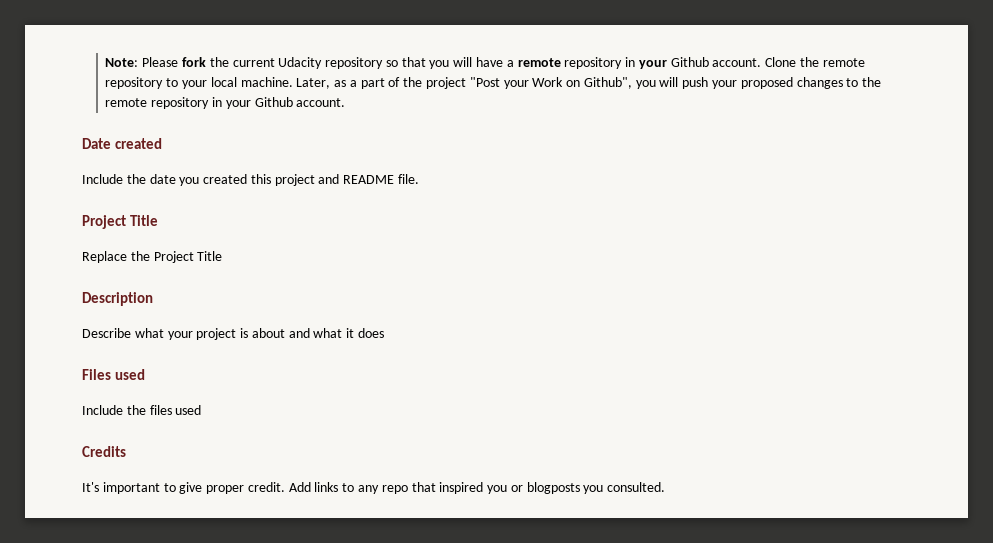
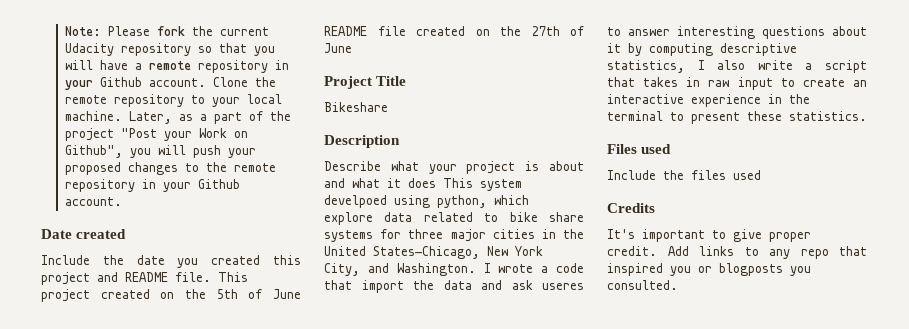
[82,215,159,229] [82,251,223,263] // Project Title // Replace the Project Title -> [218,272,248,282] [41,289,301,302] [324,26,584,36] [324,43,352,53] [324,76,407,89] [324,102,388,112] This project created on the 5th of June README file created on the 27th of June // Project Title // Bikeshare
(385, 333) none -> [443,178,522,191] [324,195,529,208] [324,212,584,225] [324,229,584,242] [324,246,543,259] [324,263,584,276] [324,280,584,293] [607,26,867,39] [607,43,797,56] [607,60,867,73] [607,77,867,90] [607,94,810,107] [607,111,867,124] This system develpoed using python, which explore data related to bike share systems for three major cities in the United States—Chicago, New York City, and Washington. I wrote a code that import the data and ask useres to answer interesting questions about it by computing descriptive statistics, I also write a script that takes in raw input to create an interactive experience in the terminal to present these statistics.

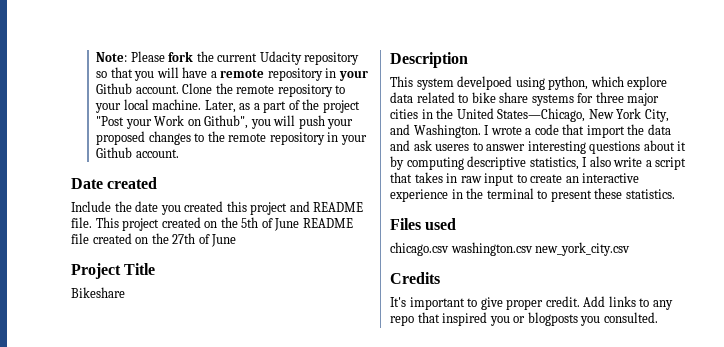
[324,161,584,174] [324,178,436,188] Describe what your project is about and what it does -> (468, 60) none
[607,170,761,180] Include the files used -> [390,242,631,256] chicago.csv washington.csv new_york_city.csv

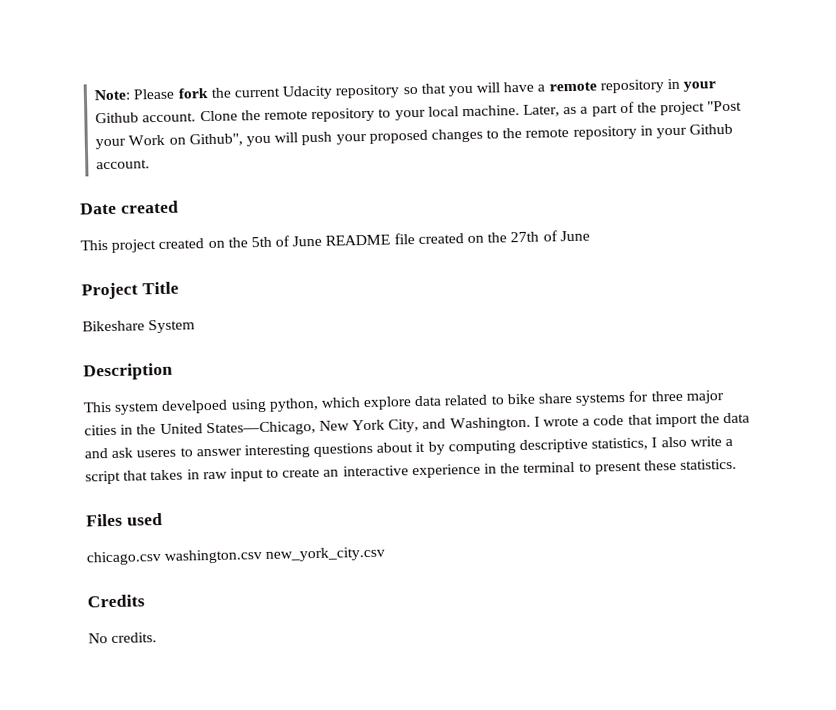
[71,201,364,215] [71,217,92,228] Include the date you created this project and README file. -> (179, 207) none
(125, 292) none -> [148,319,196,334] System
[390,296,673,310] [390,312,658,326] It's important to give proper credit. Add links to any repo that inspired you or blogposts you consulted. -> [88,632,158,644] No credits.

